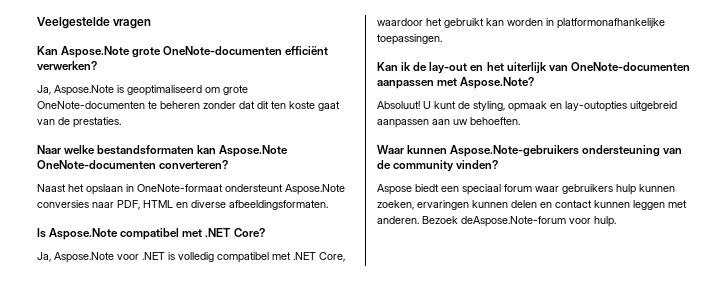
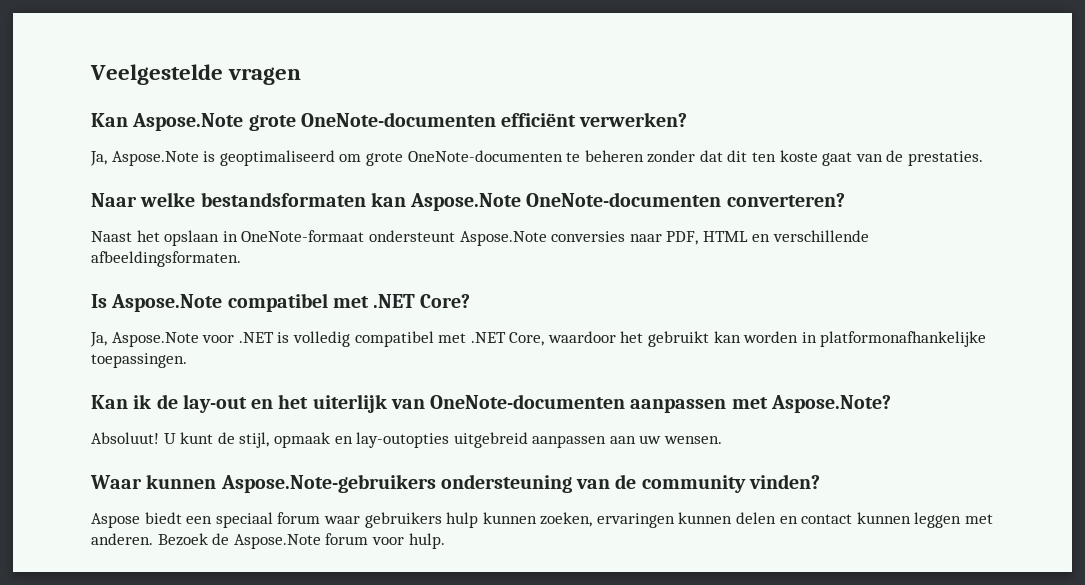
[191,200,226,208] diverse -> [773,230,870,242] verschillende
[473,101,505,111] styling, -> [239,432,270,448] stijl,
[470,117,520,125] behoeften. -> [664,436,723,444] wensen.
[461,216,566,227] deAspose.Note-forum -> [212,533,369,549] de Aspose.Note forum

